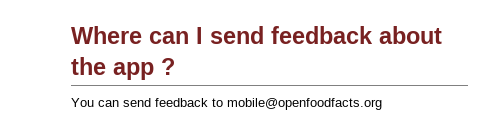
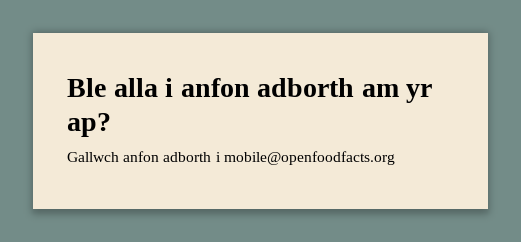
[71,26,442,44] [71,57,175,80] [71,98,223,107] Where can I send feedback about the app ? // You can send feedback to -> [67,78,433,103] [67,113,111,137] [67,151,221,162] Ble alla i anfon adborth am yr ap? // Gallwch anfon adborth i

